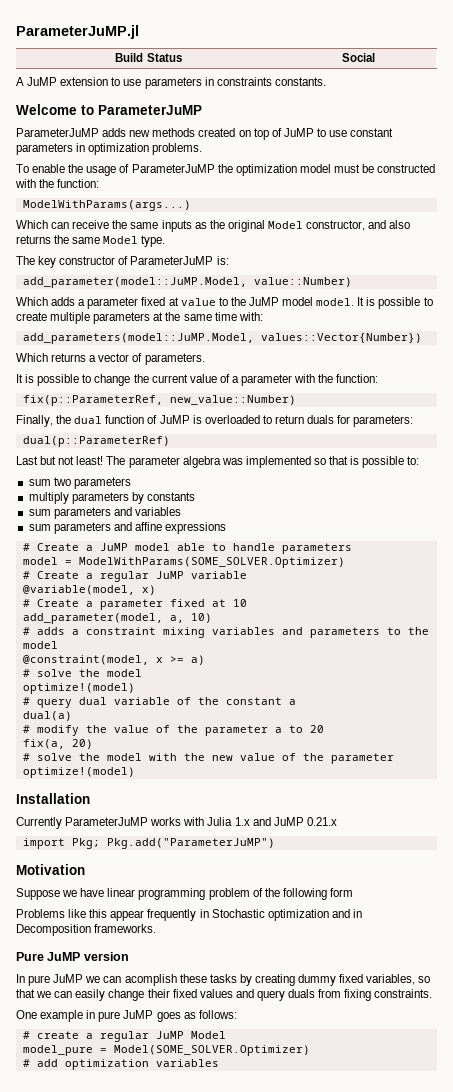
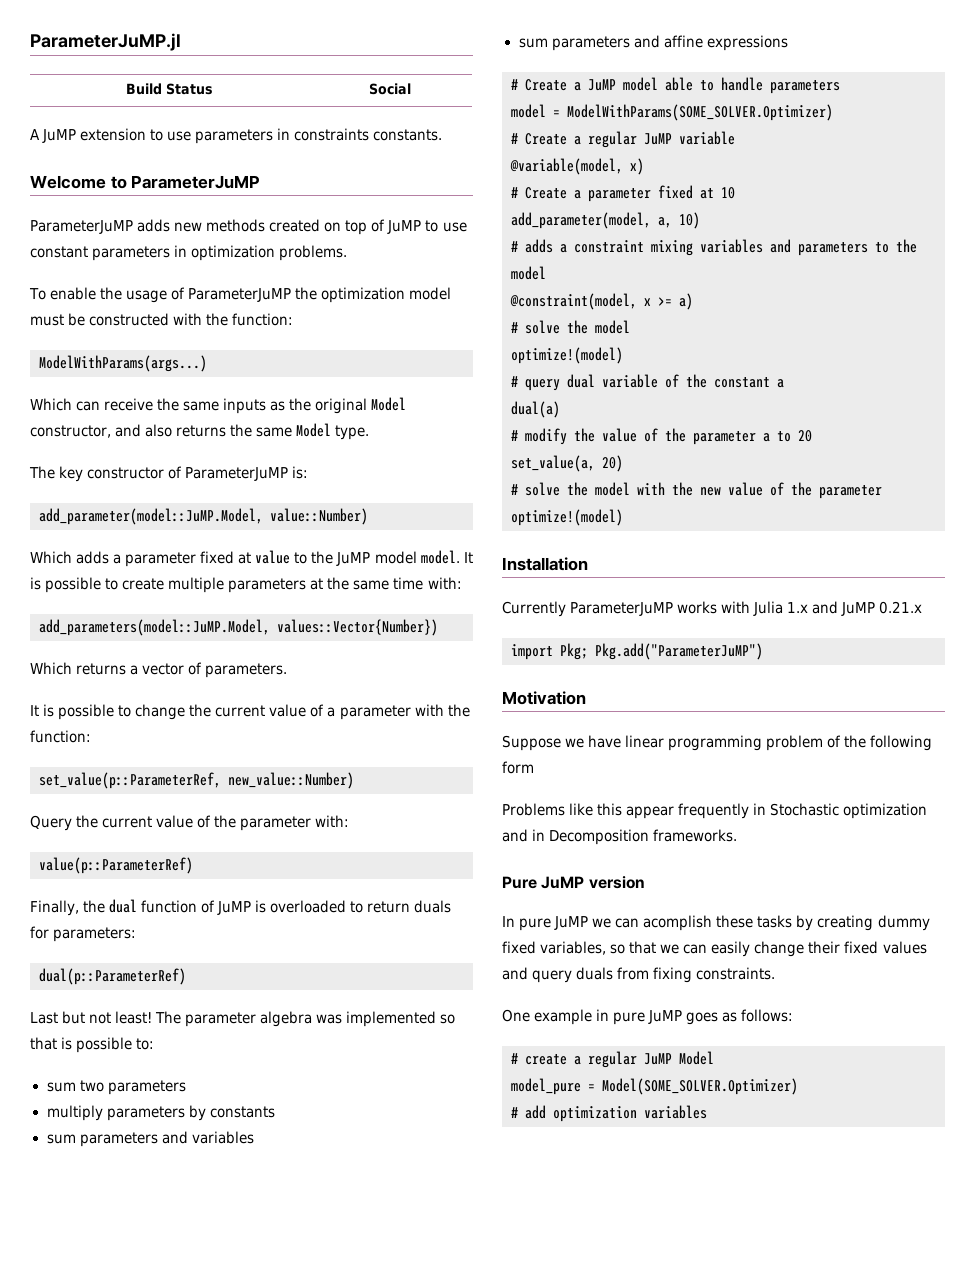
[22,395,163,406] fix(p::ParameterRef, -> [39,772,221,789] set_value(p::ParameterRef,
(296, 400) none -> [30,815,350,831] [39,857,193,874] // Query the current value of the parameter with: // value(p::ParameterRef)
[22,739,65,749] fix(a, -> [511,455,595,472] set_value(a,

